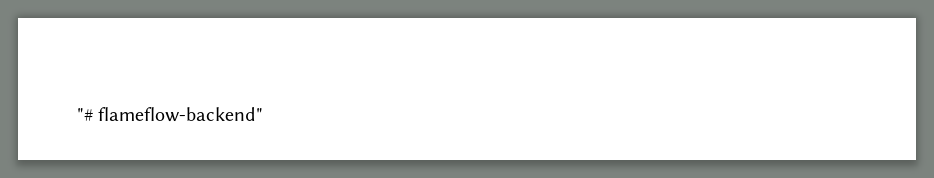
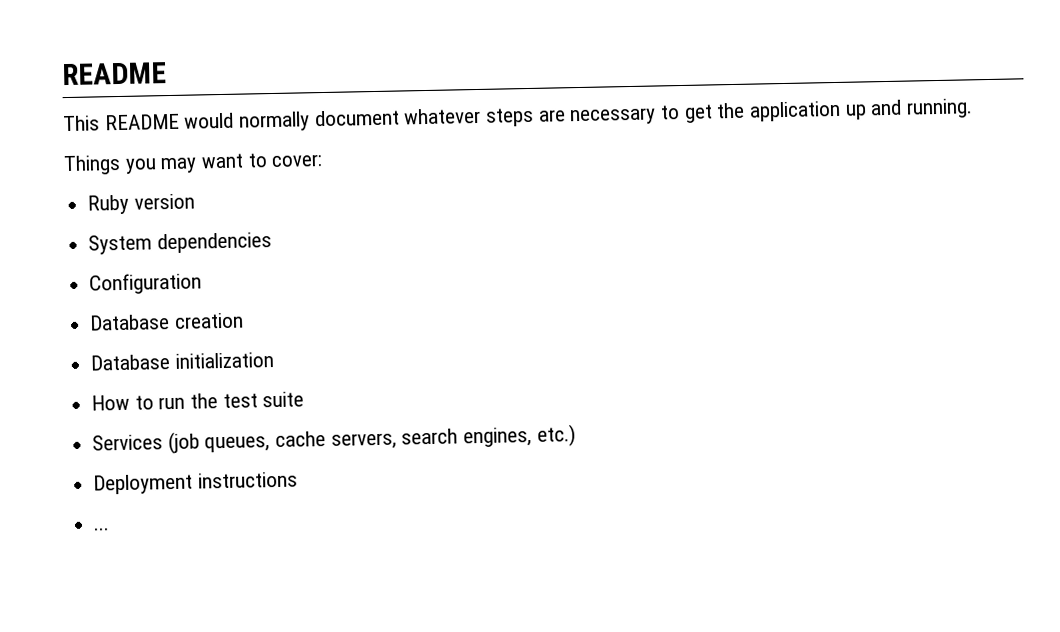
[77,107,264,122] "# flameflow-backend" -> [61,62,167,86] [63,98,974,132] [63,153,324,176] [87,193,195,215] [88,232,272,255] [89,272,203,295] [89,312,244,331] [90,352,274,371] [91,391,305,411] [92,424,576,455] [93,471,298,495] [94,527,111,531] README // This README would normally document whatever steps are necessary to get the application up and running. // Things you may want to cover: // Ruby version // System dependencies // Configuration // Database creation // Database initialization // How to run the test suite // Services (job queues, cache servers, search engines, etc.) // Deployment instructions // ...

